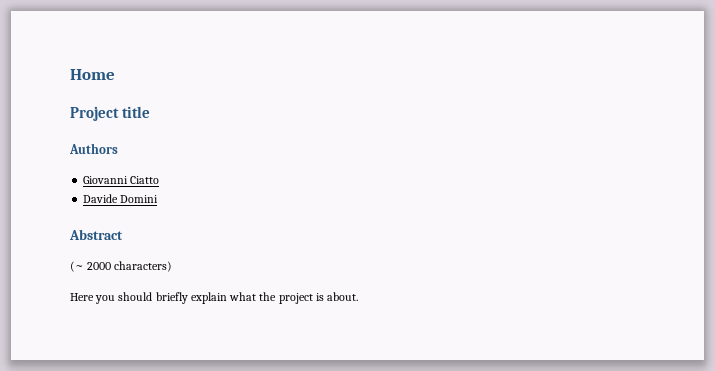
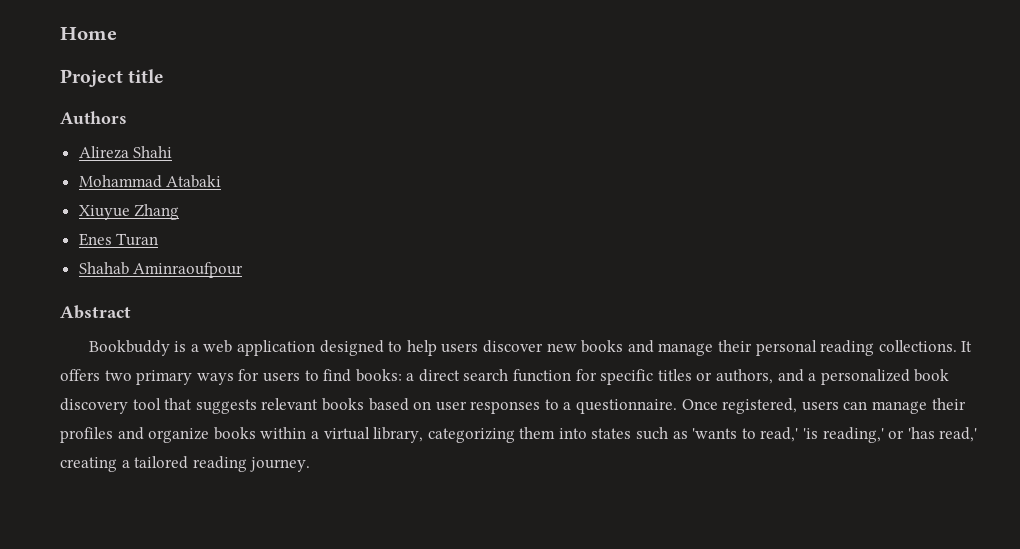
[83,176,160,184] [83,194,159,203] [69,229,123,240] [70,261,173,272] [70,292,359,304] Giovanni Ciatto // Davide Domini // Abstract // (~ 2000 characters) // Here you should briefly explain what the project is about. -> [78,146,173,159] [78,175,222,188] [78,204,180,220] [78,233,159,246] [78,262,244,278] [60,305,131,319] [88,340,973,356] [60,369,950,385] [60,398,966,414] [60,427,978,443] [60,456,311,472] Alireza Shahi // Mohammad Atabaki // Xiuyue Zhang // Enes Turan // Shahab Aminraoufpour // Abstract // Bookbuddy is a web application designed to help users discover new books and manage their personal reading collections. It offers two primary ways for users to find books: a direct search function for specific titles or authors, and a personalized book discovery tool that suggests relevant books based on user responses to a questionnaire. Once registered, users can manage their profiles and organize books within a virtual library, categorizing them into states such as 'wants to read,' 'is reading,' or 'has read,' creating a tailored reading journey.

